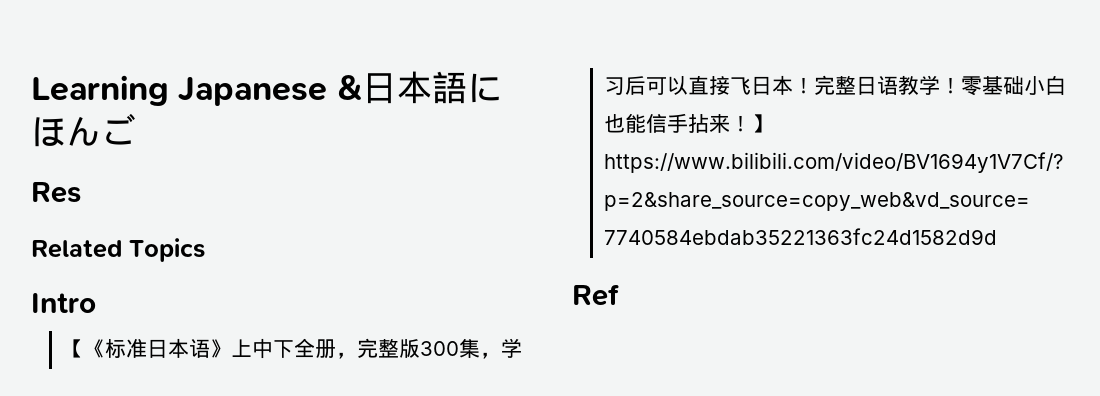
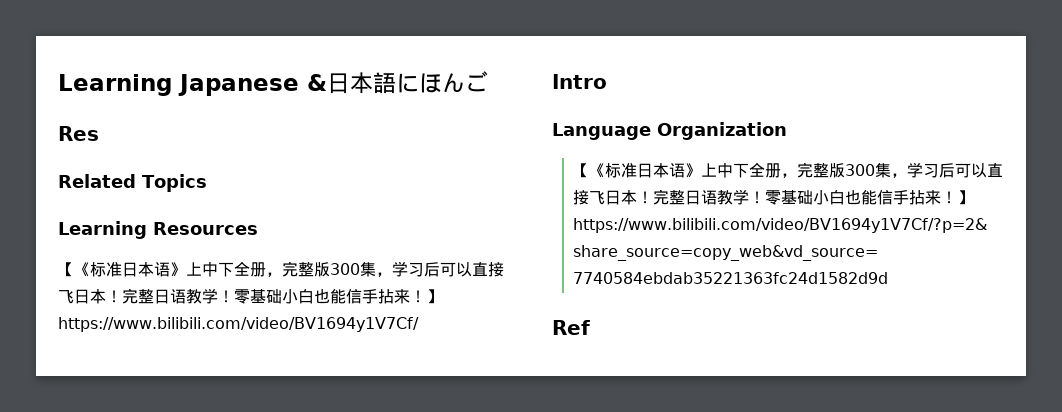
(205, 250) none -> [58,221,258,239] [58,261,504,277] [58,288,442,304] [58,317,419,332] // Learning Resources // 【《标准日本语》上中下全册，完整版300集，学习后可以直接飞日本！完整日语教学！零基础小白也能信手拈来！】https://www.bilibili.com/video/BV1694y1V7Cf/
(96, 303) none -> [552,122,787,140] // Language Organization

